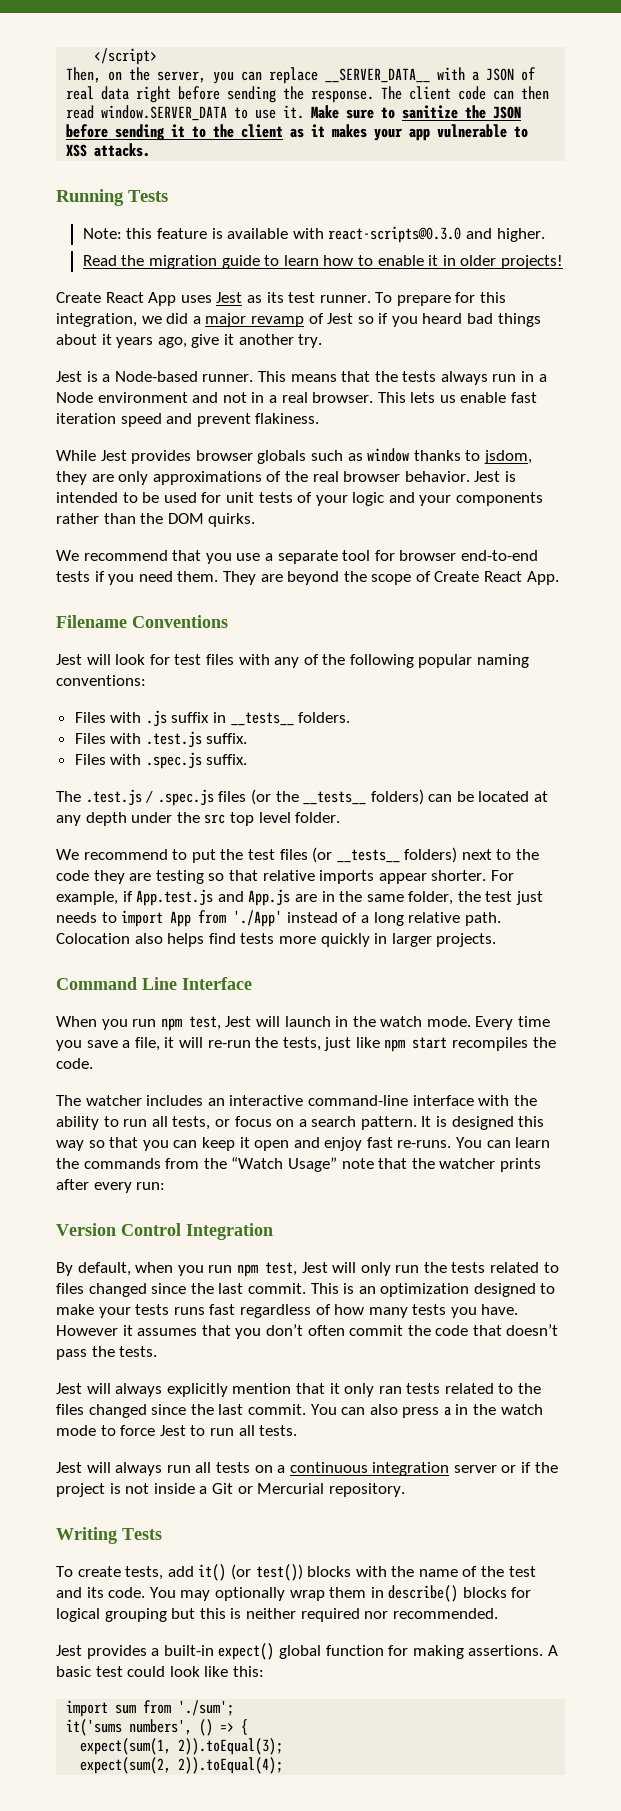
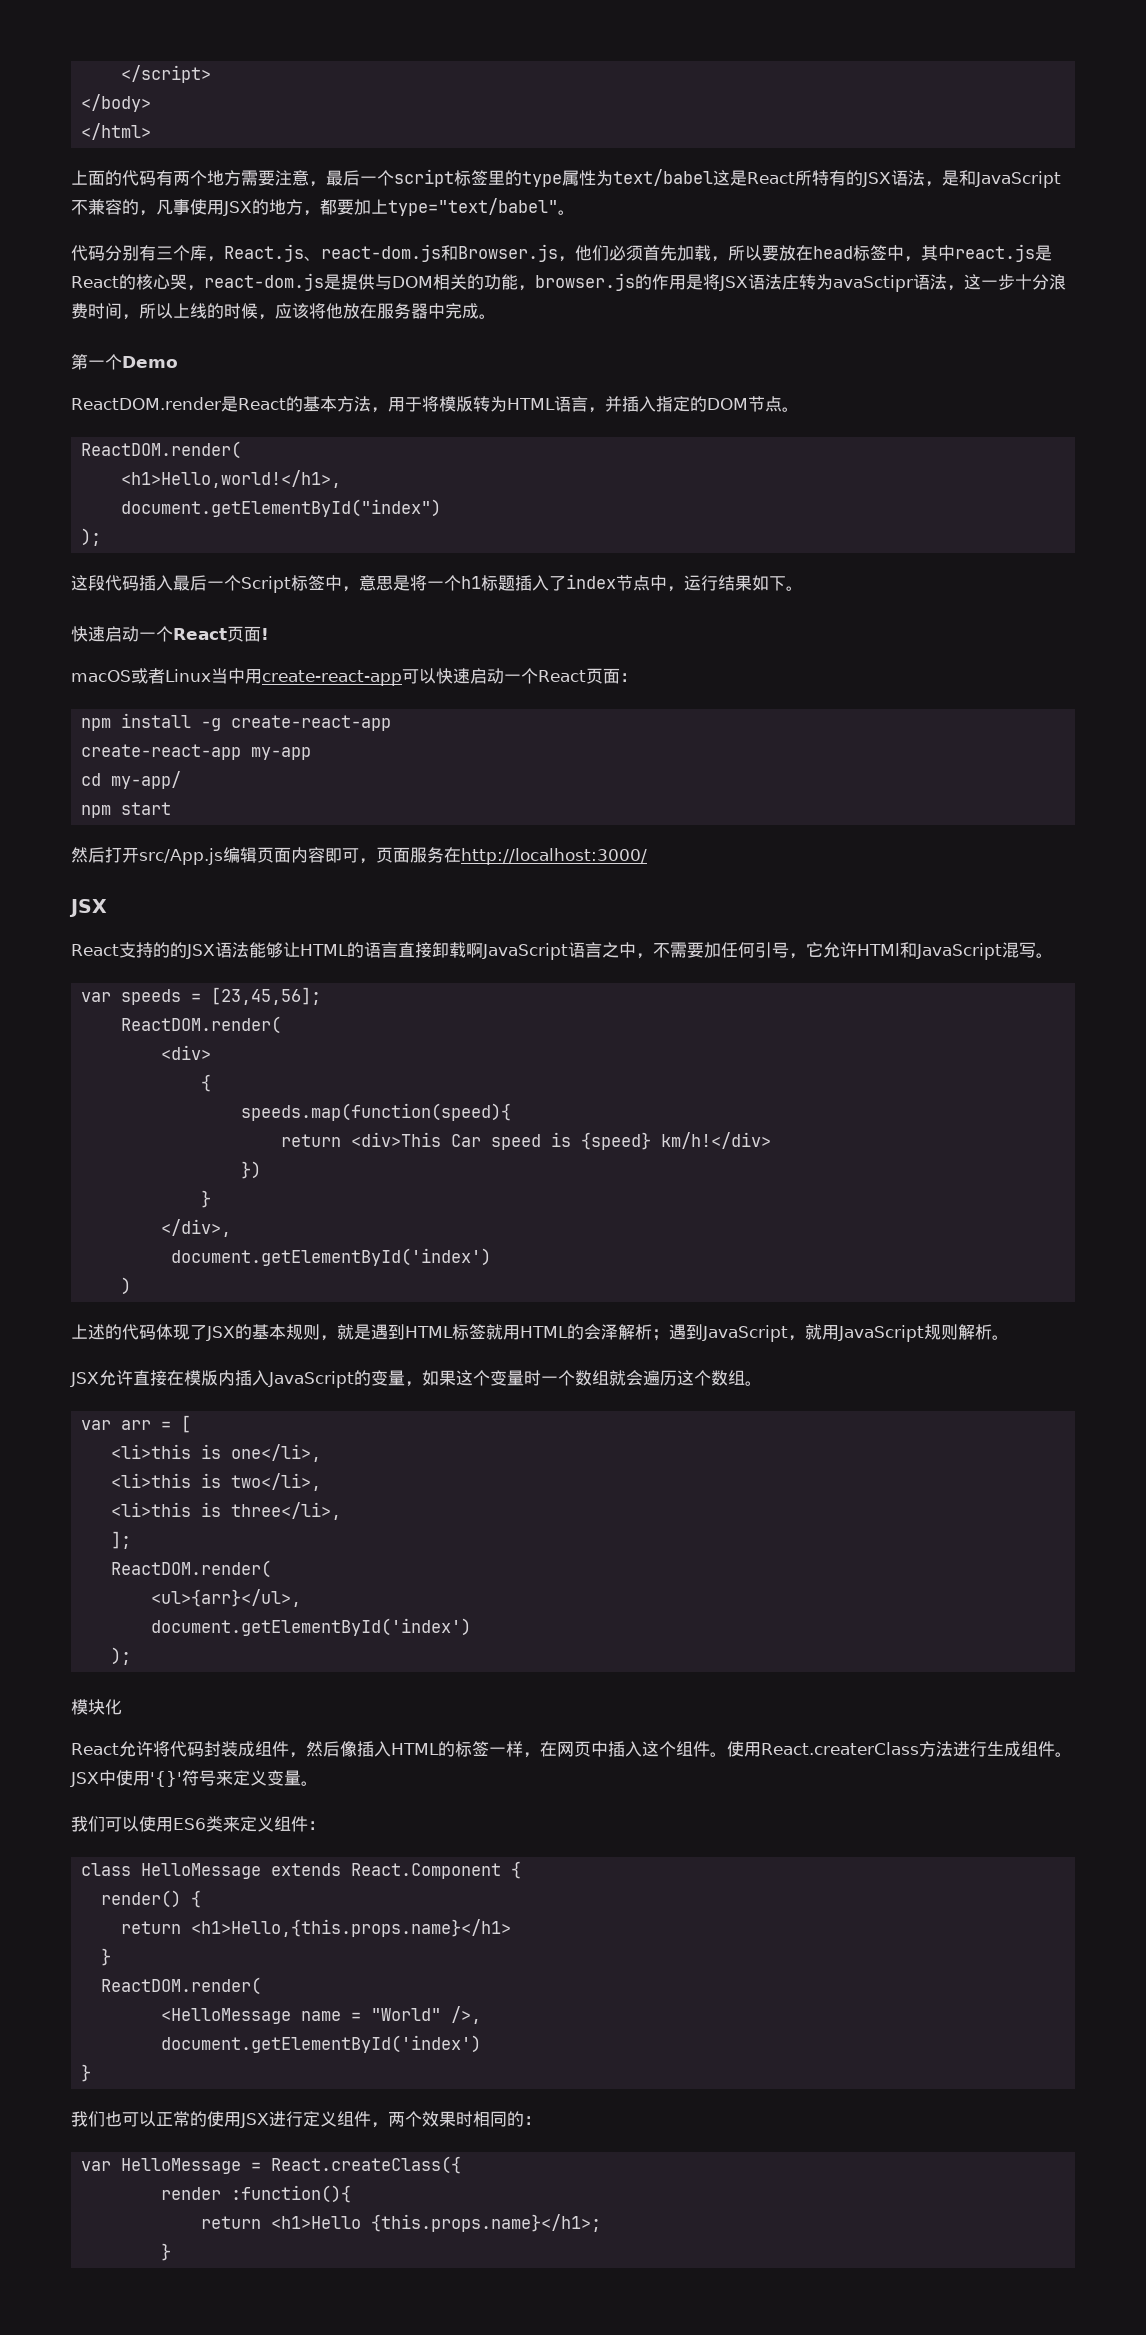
[66,67,537,84] [66,86,550,103] [66,105,522,121] [66,124,529,141] [66,143,151,157] [56,189,168,206] [82,226,545,243] [82,255,563,269] [56,292,507,306] [56,313,541,327] [56,334,323,348] [56,371,547,385] [56,392,538,403] [56,413,320,427] [56,448,532,464] [56,471,516,485] [56,492,544,506] [56,513,256,527] [56,550,538,564] [56,571,559,585] [56,615,228,628] [56,654,530,668] [56,675,146,686] [74,710,351,727] [74,731,248,748] [74,752,248,769] [56,789,549,806] [56,812,341,826] [56,847,540,863] [56,870,514,884] [56,889,544,906] [56,910,501,927] [56,933,497,947] [56,977,252,990] [56,1016,551,1031] [56,1037,556,1052] [56,1058,93,1069] [56,1095,537,1106] [56,1116,545,1130] [56,1137,551,1151] [56,1157,541,1172] [56,1179,166,1193] [56,1223,273,1240] [56,1262,559,1277] [56,1283,556,1297] [56,1304,519,1318] [56,1324,559,1339] [56,1346,158,1360] [56,1383,542,1397] [56,1404,543,1418] [56,1425,298,1436] [56,1462,558,1476] [56,1483,405,1497] [56,1527,162,1544] [56,1564,536,1581] [56,1585,532,1602] [56,1608,498,1622] [56,1643,558,1660] [56,1666,264,1677] [66,1700,235,1717] [66,1719,249,1736] [80,1738,284,1755] [80,1757,284,1774] Then, on the server, you can replace __SERVER_DATA__ with a JSON of real data right before sending the response. The client code can then read window.SERVER_DATA to use it. Make sure to sanitize the JSON before sending it to the client as it makes your app vulnerable to XSS attacks. // Running Tests // Note: this feature is available with react-scripts@0.3.0 and higher. // Read the migration guide to learn how to enable it in older projects! // Create React App uses Jest as its test runner. To prepare for this integration, we did a major revamp of Jest so if you heard bad things about it years ago, give it another try. // Jest is a Node-based runner. This means that the tests always run in a Node environment and not in a real browser. This lets us enable fast iteration speed and prevent flakiness. // While Jest provides browser globals such as window thanks to jsdom, they are only approximations of the real browser behavior. Jest is intended to be used for unit tests of your logic and your components rather than the DOM quirks. // We recommend that you use a separate tool for browser end-to-end tests if you need them. They are beyond the scope of Create React App. // Filename Conventions // Jest will look for test files with any of the following popular naming conventions: // Files with .js suffix in __tests__ folders. // Files with .test.js suffix. // Files with .spec.js suffix. // The .test.js / .spec.js files (or the __tests__ folders) can be located at any depth under the src top level folder. // We recommend to put the test files (or __tests__ folders) next to the code they are testing so that relative imports appear shorter. For example, if App.test.js and App.js are in the same folder, the test just needs to import App from './App' instead of a long relative path. Colocation also helps find tests more quickly in larger projects. // Command Line Interface // When you run npm test, Jest will launch in the watch mode. Every time you save a file, it will re-run the tests, just like npm start recompiles the code. // The watcher includes an interactive command-line interface with the ability to run all tests, or focus on a search pattern. It is designed this way so that you can keep it open and enjoy fast re-runs. You can learn the commands from the “Watch Usage” note that the watcher prints after every run: // Version Control Integration // By default, when you run npm test, Jest will only run the tests related to files changed since the last commit. This is an optimization designed to make your tests runs fast regardless of how many tests you have. However it assumes that you don’t often commit the code that doesn’t pass the tests. // Jest will always explicitly mention that it only ran tests related to the files changed since the last commit. You can also press a in the watch mode to force Jest to run all tests. // Jest will always run all tests on a continuous integration server or if the project is not inside a Git or Mercurial repository. // Writing Tests // To create tests, add it() (or test()) blocks with the name of the test and its code. You may optionally wrap them in describe() blocks for logical grouping but this is neither required nor recommended. // Jest provides a built-in expect() global function for making assertions. A basic test could look like this: // import sum from './sum'; // it('sums numbers', () => { // expect(sum(1, 2)).toEqual(3); // expect(sum(2, 2)).toEqual(4); -> [81,94,152,112] [81,123,152,140] [71,169,1061,188] [71,198,575,216] [71,244,1052,262] [71,273,1066,292] [71,303,496,320] [71,354,178,370] [71,396,799,413] [81,441,242,459] [121,470,342,488] [121,499,442,517] [81,528,102,546] [71,574,803,593] [71,626,269,642] [71,668,637,686] [81,713,392,731] [81,744,312,760] [81,771,182,789] [81,802,172,818] [71,847,647,865] [69,899,107,917] [71,942,1053,960] [81,987,322,1005] [121,1016,282,1034] [161,1045,212,1060] [201,1074,212,1092] [241,1103,512,1121] [281,1132,772,1150] [241,1161,262,1179] [201,1190,212,1208] [161,1219,232,1237] [171,1248,492,1266] [121,1277,132,1295] [71,1324,1009,1342] [70,1370,762,1388] [81,1415,192,1433] [111,1444,322,1462] [111,1473,322,1491] [111,1502,342,1520] [111,1531,132,1549] [111,1560,272,1578] [151,1589,302,1607] [151,1618,472,1636] [111,1647,132,1665] [71,1699,122,1715] [71,1741,1072,1758] [70,1770,318,1787] [71,1816,325,1832] [81,1861,522,1879] [101,1890,202,1908] [121,1919,512,1937] [101,1948,112,1966] [101,1977,262,1995] [161,2006,482,2024] [161,2035,482,2053] [81,2064,92,2082] [71,2111,541,2128] [81,2156,462,2174] [161,2185,352,2203] [201,2214,602,2232] [161,2243,172,2261] </body> // </html> // 上面的代码有两个地方需要注意，最后一个script标签里的type属性为text/babel这是React所特有的JSX语法，是和JavaScript不兼容的，凡事使用JSX的地方，都要加上type="text/babel"。 // 代码分别有三个库，React.js、react-dom.js和Browser.js，他们必须首先加载，所以要放在head标签中，其中react.js是React的核心哭，react-dom.js是提供与DOM相关的功能，browser.js的作用是将JSX语法庄转为avaSctipr语法，这一步十分浪费时间，所以上线的时候，应该将他放在服务器中完成。 // 第一个Demo // ReactDOM.render是React的基本方法，用于将模版转为HTML语言，并插入指定的DOM节点。 // ReactDOM.render( // <h1>Hello,world!</h1>, // document.getElementById("index") // ); // 这段代码插入最后一个Script标签中，意思是将一个h1标题插入了index节点中，运行结果如下。 // 快速启动一个React页面! // macOS或者Linux当中用create-react-app可以快速启动一个React页面： // npm install -g create-react-app // create-react-app my-app // cd my-app/ // npm start // 然后打开src/App.js编辑页面内容即可，页面服务在http://localhost:3000/ // JSX // React支持的的JSX语法能够让HTML的语言直接卸载啊JavaScript语言之中，不需要加任何引号，它允许HTMl和JavaScript混写。 // var speeds = [23,45,56]; // ReactDOM.render( // <div> // { // speeds.map(function(speed){ // return <div>This Car speed is {speed} km/h!</div> // }) // } // </div>, // document.getElementById('index') // ) // 上述的代码体现了JSX的基本规则，就是遇到HTML标签就用HTML的会泽解析；遇到JavaScript，就用JavaScript规则解析。 // JSX允许直接在模版内插入JavaScript的变量，如果这个变量时一个数组就会遍历这个数组。 // var arr = [ // <li>this is one</li>, // <li>this is two</li>, // <li>this is three</li>, // ]; // ReactDOM.render( // <ul>{arr}</ul>, // document.getElementById('index') // ); // 模块化 // React允许将代码封装成组件，然后像插入HTML的标签一样，在网页中插入这个组件。使用React.createrClass方法进行生成组件。JSX中使用'{}'符号来定义变量。 // 我们可以使用ES6类来定义组件： // class HelloMessage extends React.Component { // render() { // return <h1>Hello,{this.props.name}</h1> // } // ReactDOM.render( // <HelloMessage name = "World" />, // document.getElementById('index') // } // 我们也可以正常的使用JSX进行定义组件，两个效果时相同的： // var HelloMessage = React.createClass({ // render :function(){ // return <h1>Hello {this.props.name}</h1>; // }

